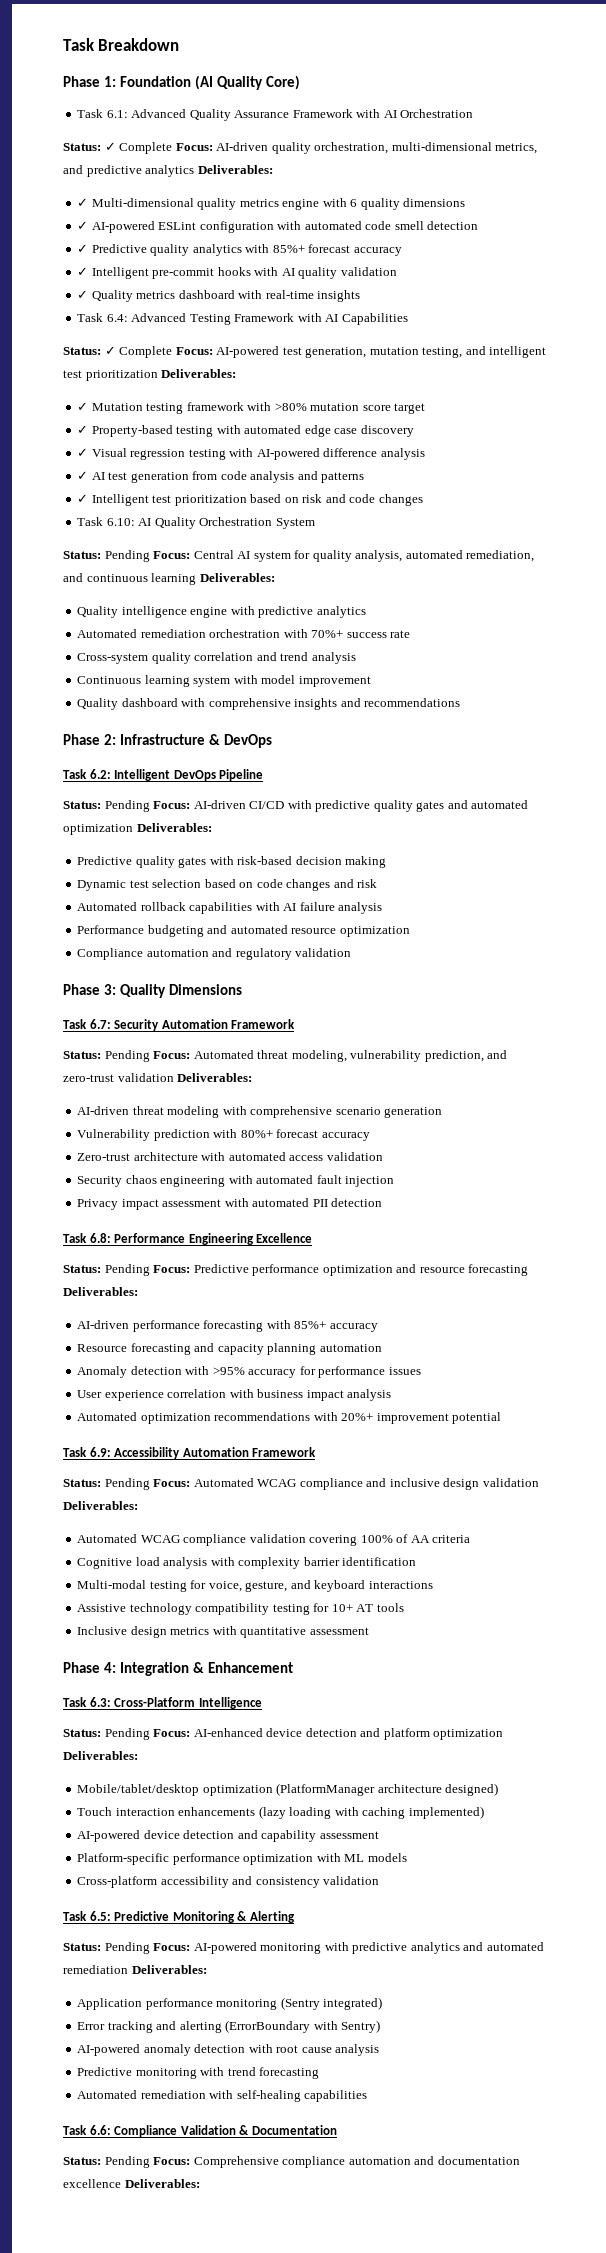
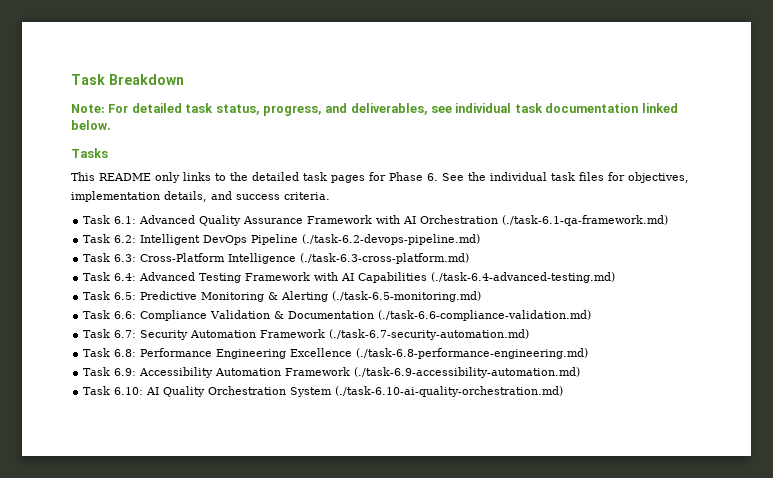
[63,75,300,90] Phase 1: Foundation (AI Quality Core) -> [71,103,678,116] [71,120,111,130] [71,148,108,158] [71,172,689,183] [71,191,330,202] Note: For detailed task status, progress, and deliverables, see individual task documentation linked below. // Tasks // This README only links to the detailed task pages for Phase 6. See the individual task files for objectives, implementation details, and success criteria.
[63,142,538,154] [63,165,273,177] [77,198,466,210] [77,221,479,233] [77,244,402,256] [77,267,397,279] [77,290,361,302] // Status: ✓ Complete Focus: AI-driven quality orchestration, multi-dimensional metrics, and predictive analytics Deliverables: // ✓ Multi-dimensional quality metrics engine with 6 quality dimensions // ✓ AI-powered ESLint configuration with automated code smell detection // ✓ Predictive quality analytics with 85%+ forecast accuracy // ✓ Intelligent pre-commit hooks with AI quality validation // ✓ Quality metrics dashboard with real-time insights -> [502,215,669,226] [83,234,481,245] [83,253,470,264] (./task-6.1-qa-framework.md) // Task 6.2: Intelligent DevOps Pipeline (./task-6.2-devops-pipeline.md) // Task 6.3: Cross-Platform Intelligence (./task-6.3-cross-platform.md)
[63,346,547,358] [63,369,237,381] [77,402,426,414] [77,425,414,437] [77,448,425,460] [77,471,365,483] [77,494,423,506] // Status: ✓ Complete Focus: AI-powered test generation, mutation testing, and intelligent test prioritization Deliverables: // ✓ Mutation testing framework with >80% mutation score target // ✓ Property-based testing with automated edge case discovery // ✓ Visual regression testing with AI-powered difference analysis // ✓ AI test generation from code analysis and patterns // ✓ Intelligent test prioritization based on risk and code changes -> [431,272,616,283] [83,291,482,302] [83,310,592,321] [83,329,530,340] [83,348,589,359] [83,367,581,378] (./task-6.4-advanced-testing.md) // Task 6.5: Predictive Monitoring & Alerting (./task-6.5-monitoring.md) // Task 6.6: Compliance Validation & Documentation (./task-6.6-compliance-validation.md) // Task 6.7: Security Automation Framework (./task-6.7-security-automation.md) // Task 6.8: Performance Engineering Excellence (./task-6.8-performance-engineering.md) // Task 6.9: Accessibility Automation Framework (./task-6.9-accessibility-automation.md)
[63,550,535,562] [63,573,275,585] [77,606,366,618] [77,629,411,638] [77,652,356,664] [77,675,371,687] [77,698,461,710] [63,734,272,748] [63,769,264,781] [63,800,529,812] [63,823,212,835] [77,856,387,868] [77,879,378,891] [77,902,383,914] [77,925,410,937] [77,948,352,960] [63,984,242,998] [63,1019,296,1031] [63,1050,508,1062] [63,1073,253,1082] [77,1106,443,1118] [77,1129,370,1141] [77,1152,383,1161] [77,1175,395,1187] [77,1198,383,1210] [63,1233,313,1245] [63,1264,529,1276] [63,1287,138,1296] [77,1320,378,1332] [77,1343,382,1355] [77,1366,421,1378] [77,1389,392,1401] [77,1412,502,1424] [63,1447,317,1459] [63,1478,539,1490] [63,1501,138,1510] [77,1534,471,1546] [77,1557,417,1569] [77,1580,433,1592] [77,1603,404,1615] [77,1626,369,1638] [63,1662,293,1676] [63,1697,262,1709] [63,1728,504,1740] [63,1751,138,1760] [77,1783,499,1796] [77,1806,484,1819] [77,1830,379,1842] [77,1853,407,1865] [77,1876,380,1888] [63,1911,295,1923] [63,1942,544,1954] [63,1965,207,1974] [77,1997,383,2010] [77,2020,381,2033] [77,2044,380,2056] [77,2067,320,2079] [77,2090,368,2102] [63,2125,337,2137] [63,2156,520,2168] [63,2179,200,2188] // Status: Pending Focus: Central AI system for quality analysis, automated remediation, and continuous learning Deliverables: // Quality intelligence engine with predictive analytics // Automated remediation orchestration with 70%+ success rate // Cross-system quality correlation and trend analysis // Continuous learning system with model improvement // Quality dashboard with comprehensive insights and recommendations // Phase 2: Infrastructure & DevOps // Task 6.2: Intelligent DevOps Pipeline // Status: Pending Focus: AI-driven CI/CD with predictive quality gates and automated optimization Deliverables: // Predictive quality gates with risk-based decision making // Dynamic test selection based on code changes and risk // Automated rollback capabilities with AI failure analysis // Performance budgeting and automated resource optimization // Compliance automation and regulatory validation // Phase 3: Quality Dimensions // Task 6.7: Security Automation Framework // Status: Pending Focus: Automated threat modeling, vulnerability prediction, and zero-trust validation Deliverables: // AI-driven threat modeling with comprehensive scenario generation // Vulnerability prediction with 80%+ forecast accuracy // Zero-trust architecture with automated access validation // Security chaos engineering with automated fault injection // Privacy impact assessment with automated PII detection // Task 6.8: Performance Engineering Excellence // Status: Pending Focus: Predictive performance optimization and resource forecasting Deliverables: // AI-driven performance forecasting with 85%+ accuracy // Resource forecasting and capacity planning automation // Anomaly detection with >95% accuracy for performance issues // User experience correlation with business impact analysis // Automated optimization recommendations with 20%+ improvement potential // Task 6.9: Accessibility Automation Framework // Status: Pending Focus: Automated WCAG compliance and inclusive design validation Deliverables: // Automated WCAG compliance validation covering 100% of AA criteria // Cognitive load analysis with complexity barrier identification // Multi-modal testing for voice, gesture, and keyboard interactions // Assistive technology compatibility testing for 10+ AT tools // Inclusive design metrics with quantitative assessment // Phase 4: Integration & Enhancement // Task 6.3: Cross-Platform Intelligence // Status: Pending Focus: AI-enhanced device detection and platform optimization Deliverables: // Mobile/tablet/desktop optimization (PlatformManager architecture designed) // Touch interaction enhancements (lazy loading with caching implemented) // AI-powered device detection and capability assessment // Platform-specific performance optimization with ML models // Cross-platform accessibility and consistency validation // Task 6.5: Predictive Monitoring & Alerting // Status: Pending Focus: AI-powered monitoring with predictive analytics and automated remediation Deliverables: // Application performance monitoring (Sentry integrated) // Error tracking and alerting (ErrorBoundary with Sentry) // AI-powered anomaly detection with root cause analysis // Predictive monitoring with trend forecasting // Automated remediation with self-healing capabilities // Task 6.6: Compliance Validation & Documentation // Status: Pending Focus: Comprehensive compliance automation and documentation excellence Deliverables: -> [335,386,564,397] (./task-6.10-ai-quality-orchestration.md)

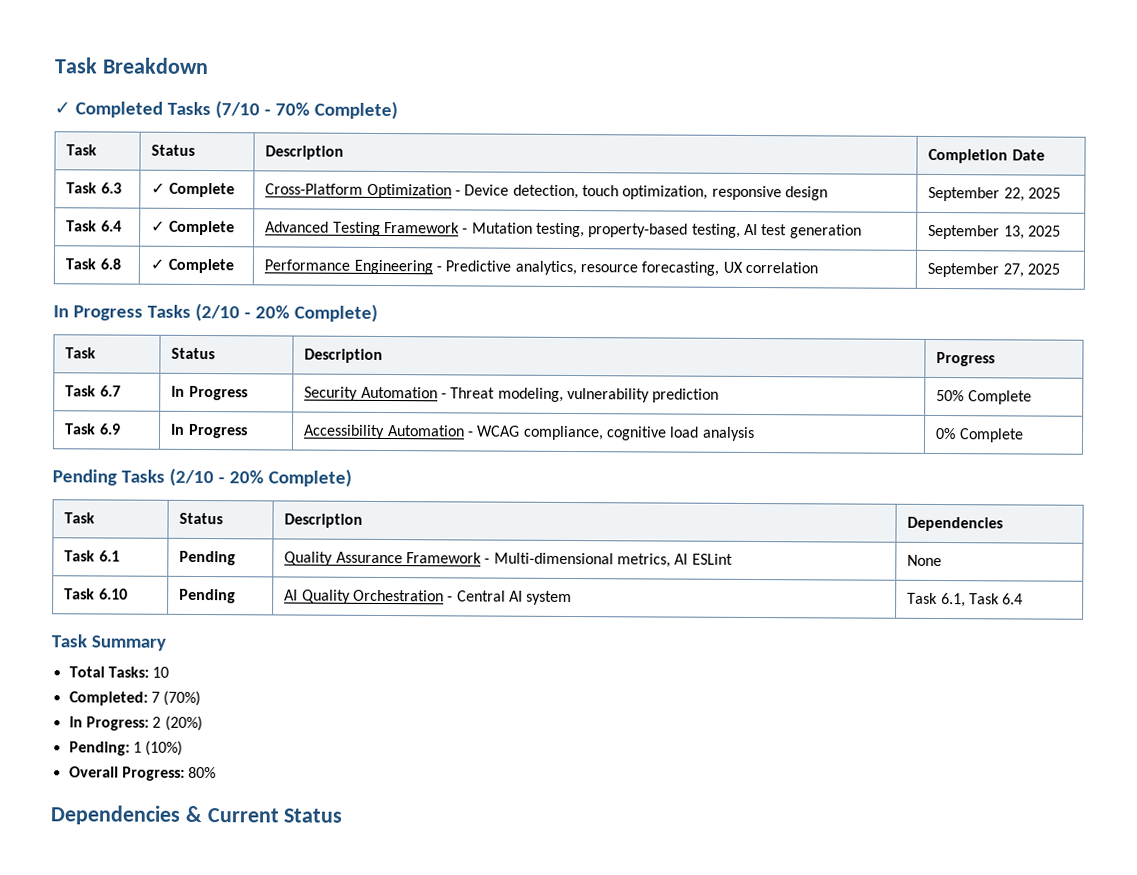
[71,103,678,116] [71,120,111,130] [71,148,108,158] [71,172,689,183] [71,191,330,202] [83,215,669,226] [83,234,481,245] [83,253,470,264] [83,272,616,283] [83,291,482,302] [83,310,592,321] [83,329,530,340] [83,348,589,359] [83,367,581,378] [83,386,564,397] Note: For detailed task status, progress, and deliverables, see individual task documentation linked below. // Tasks // This README only links to the detailed task pages for Phase 6. See the individual task files for objectives, implementation details, and success criteria. // Task 6.1: Advanced Quality Assurance Framework with AI Orchestration (./task-6.1-qa-framework.md) // Task 6.2: Intelligent DevOps Pipeline (./task-6.2-devops-pipeline.md) // Task 6.3: Cross-Platform Intelligence (./task-6.3-cross-platform.md) // Task 6.4: Advanced Testing Framework with AI Capabilities (./task-6.4-advanced-testing.md) // Task 6.5: Predictive Monitoring & Alerting (./task-6.5-monitoring.md) // Task 6.6: Compliance Validation & Documentation (./task-6.6-compliance-validation.md) // Task 6.7: Security Automation Framework (./task-6.7-security-automation.md) // Task 6.8: Performance Engineering Excellence (./task-6.8-performance-engineering.md) // Task 6.9: Accessibility Automation Framework (./task-6.9-accessibility-automation.md) // Task 6.10: AI Quality Orchestration System (./task-6.10-ai-quality-orchestration.md) -> [54,100,398,120] [66,144,98,156] [151,144,196,156] [265,145,345,160] [928,148,1045,164] [66,182,122,194] [151,182,235,198] [265,183,828,201] [928,186,1061,202] [66,220,122,232] [151,220,235,236] [265,221,862,239] [928,224,1061,240] [65,258,121,270] [150,258,234,274] [264,259,818,276] [927,262,1060,278] [53,302,378,322] [65,347,97,359] [171,347,216,360] [304,348,384,363] [936,351,996,367] [65,385,121,397] [171,385,248,401] [304,386,720,403] [936,389,1032,405] [65,423,121,435] [171,423,248,439] [303,424,755,442] [935,427,1024,443] [52,467,352,487] [64,512,96,524] [179,512,224,525] [284,513,364,528] [907,516,1004,532] [64,550,120,562] [179,550,237,566] [284,551,733,568] [907,554,943,567] [64,588,128,600] [179,588,237,604] [284,589,573,606] [907,592,1024,608] [51,634,166,651] [68,666,170,678] [68,690,202,707] [68,715,203,732] [68,740,184,756] [68,766,217,781] [50,805,343,825] ✓ Completed Tasks (7/10 - 70% Complete) // Task | Status | Description | Completion Date // Task 6.3 | ✓ Complete | Cross-Platform Optimization - Device detection, touch optimization, responsive design | September 22, 2025 // Task 6.4 | ✓ Complete | Advanced Testing Framework - Mutation testing, property-based testing, AI test generation | September 13, 2025 // Task 6.8 | ✓ Complete | Performance Engineering - Predictive analytics, resource forecasting, UX correlation | September 27, 2025 // In Progress Tasks (2/10 - 20% Complete) // Task | Status | Description | Progress // Task 6.7 | In Progress | Security Automation - Threat modeling, vulnerability prediction | 50% Complete // Task 6.9 | In Progress | Accessibility Automation - WCAG compliance, cognitive load analysis | 0% Complete // Pending Tasks (2/10 - 20% Complete) // Task | Status | Description | Dependencies // Task 6.1 | Pending | Quality Assurance Framework - Multi-dimensional metrics, AI ESLint | None // Task 6.10 | Pending | AI Quality Orchestration - Central AI system | Task 6.1, Task 6.4 // Task Summary // Total Tasks: 10 // Completed: 7 (70%) // In Progress: 2 (20%) // Pending: 1 (10%) // Overall Progress: 80% // Dependencies & Current Status

